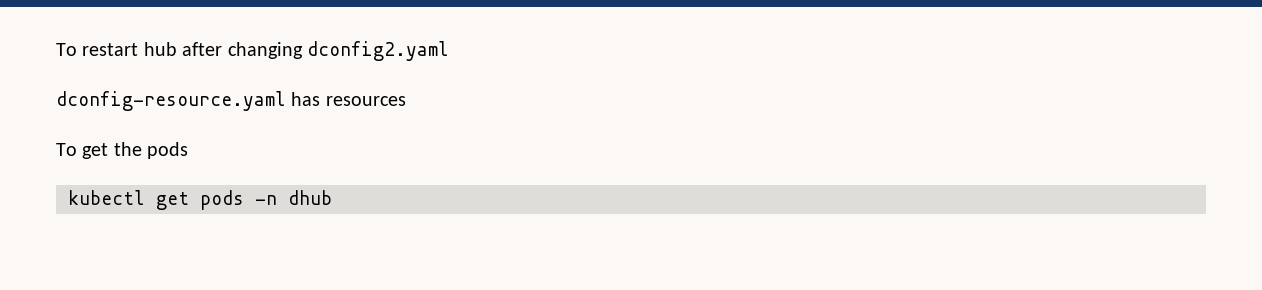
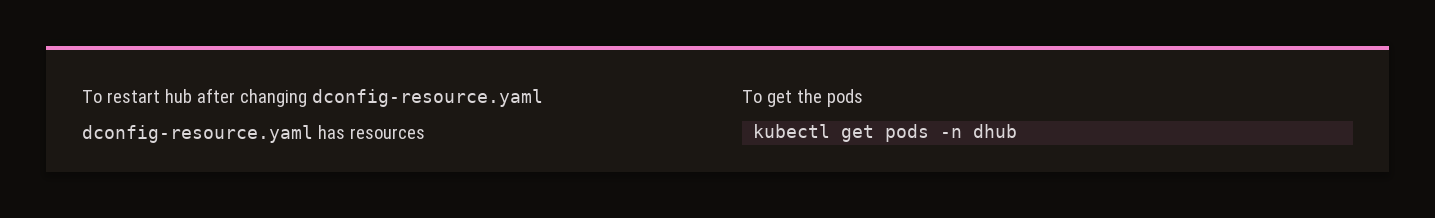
[307,41,449,61] dconfig2.yaml -> [311,89,543,107] dconfig-resource.yaml

